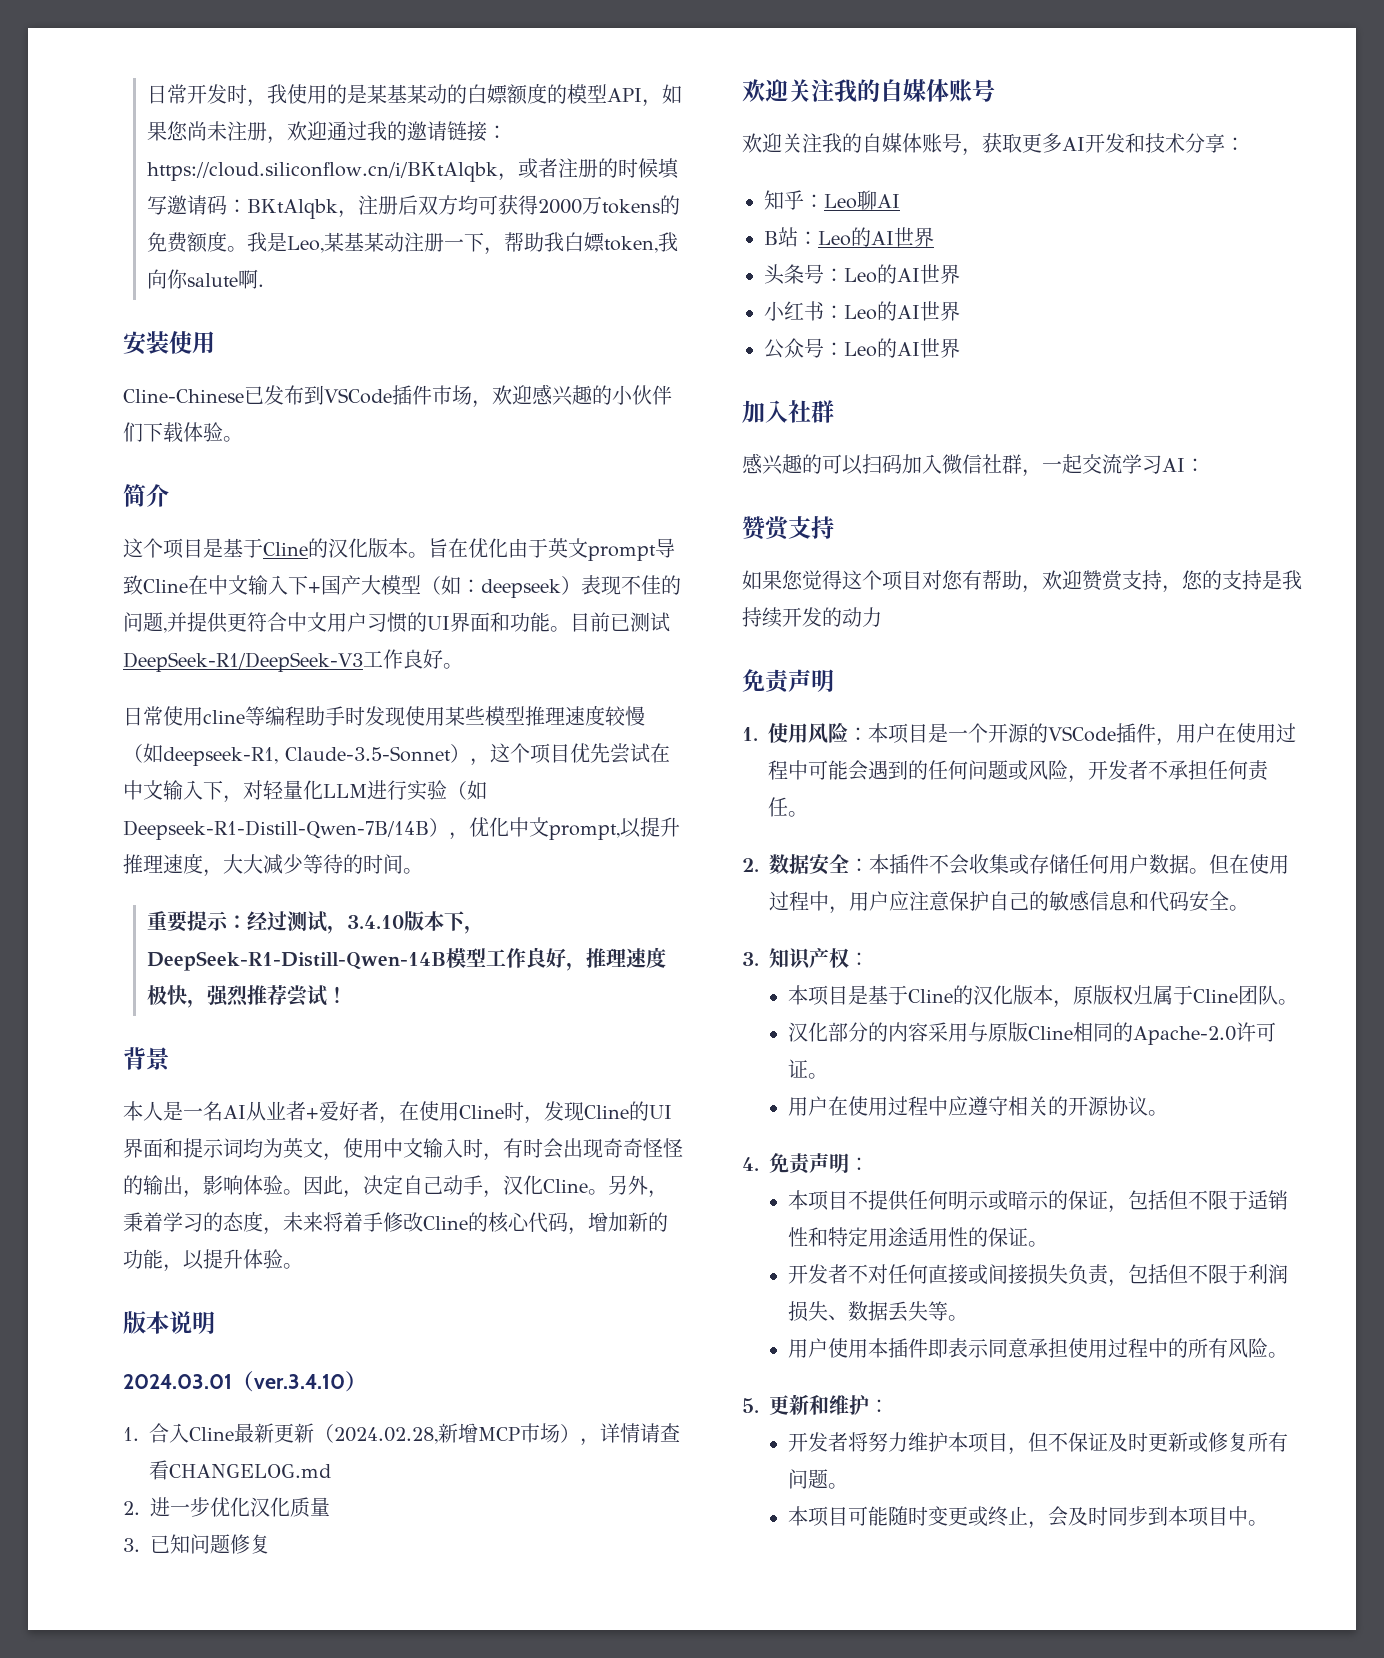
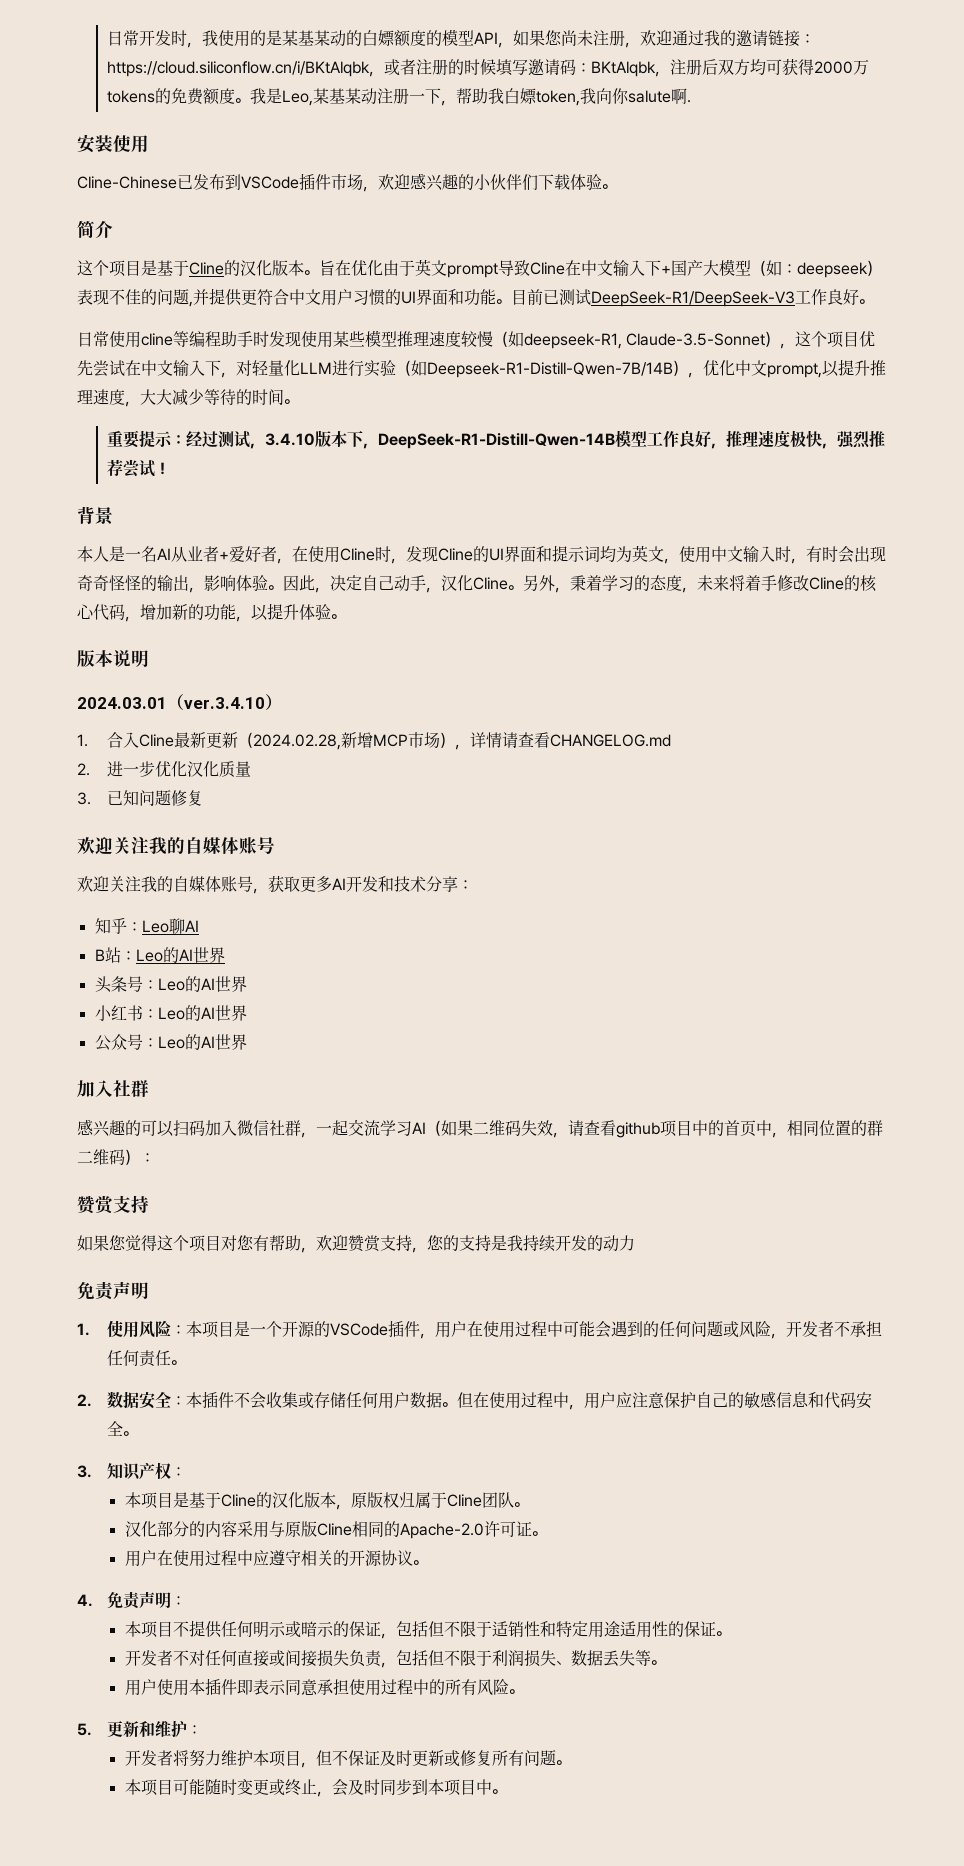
(1185, 465) none -> [426,1120,883,1138] [77,1149,140,1165] （如果二维码失效，请查看github项目中的首页中，相同位置的群二维码）

